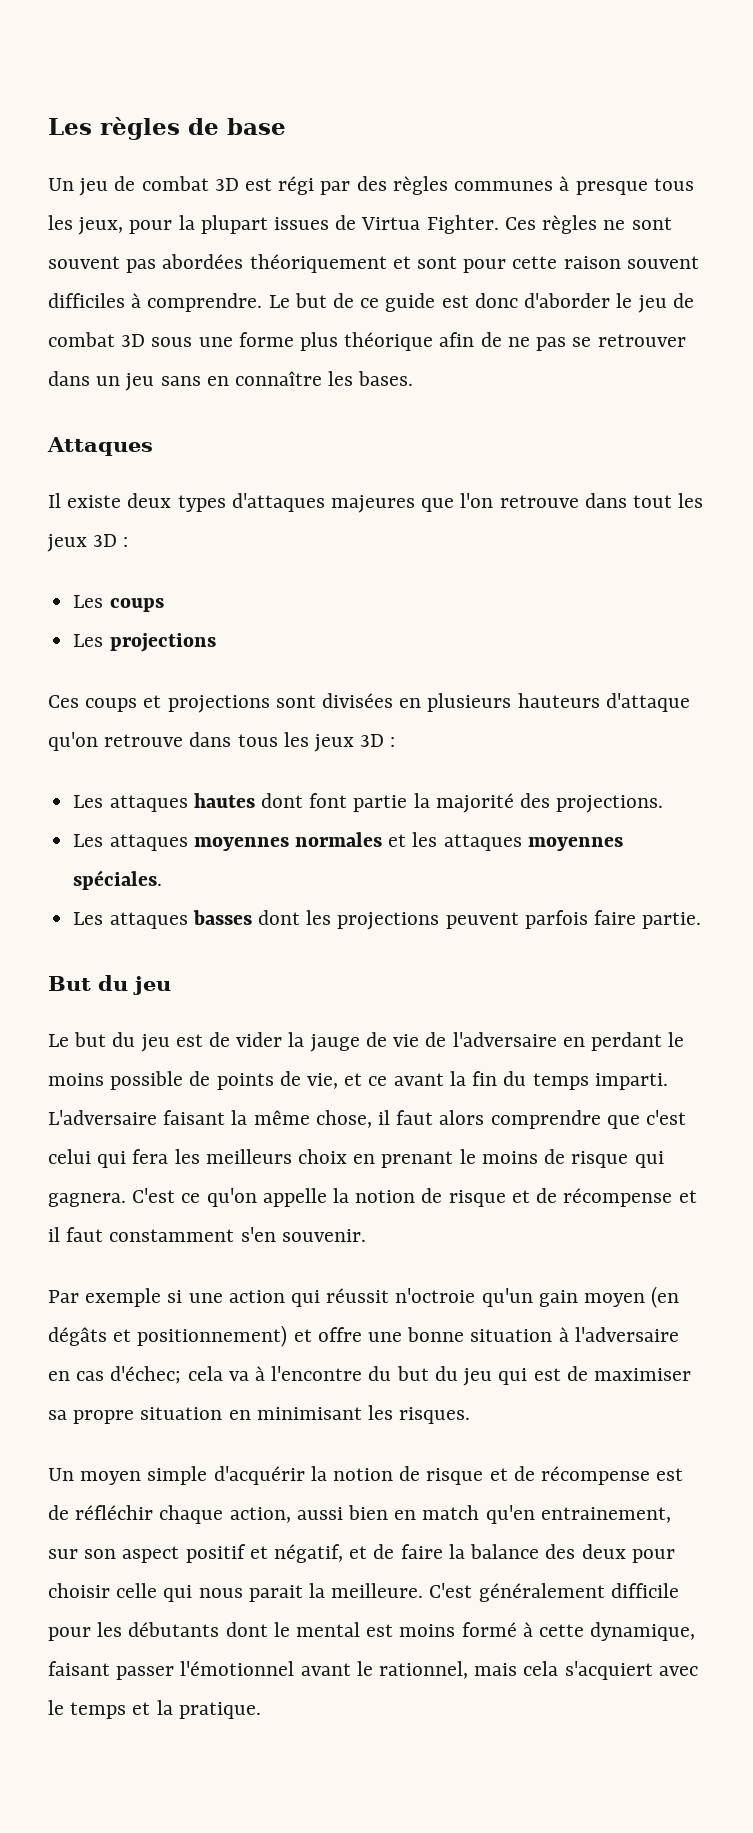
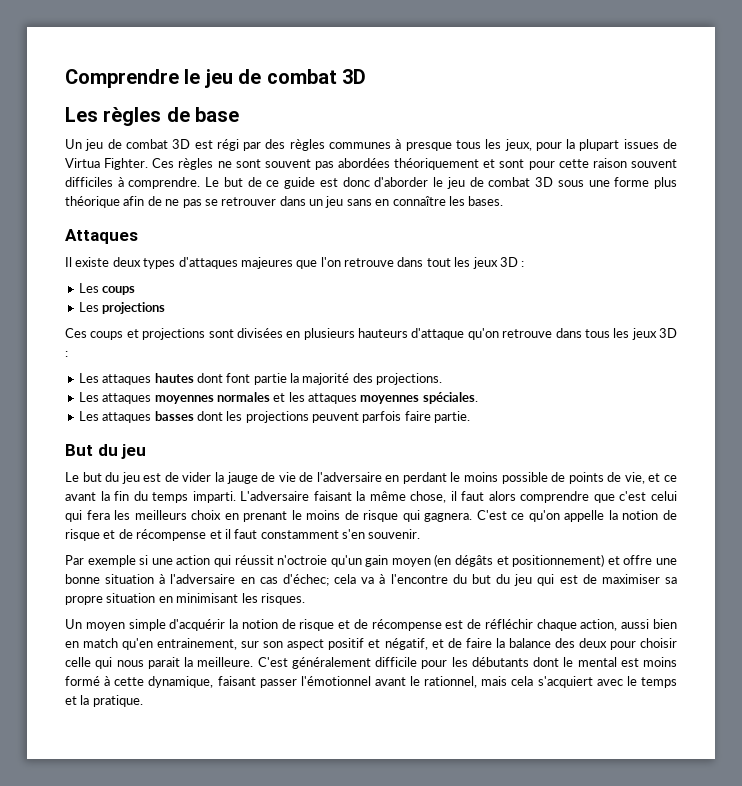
(48, 126) none -> [65,69,366,88] Comprendre le jeu de combat 3D //

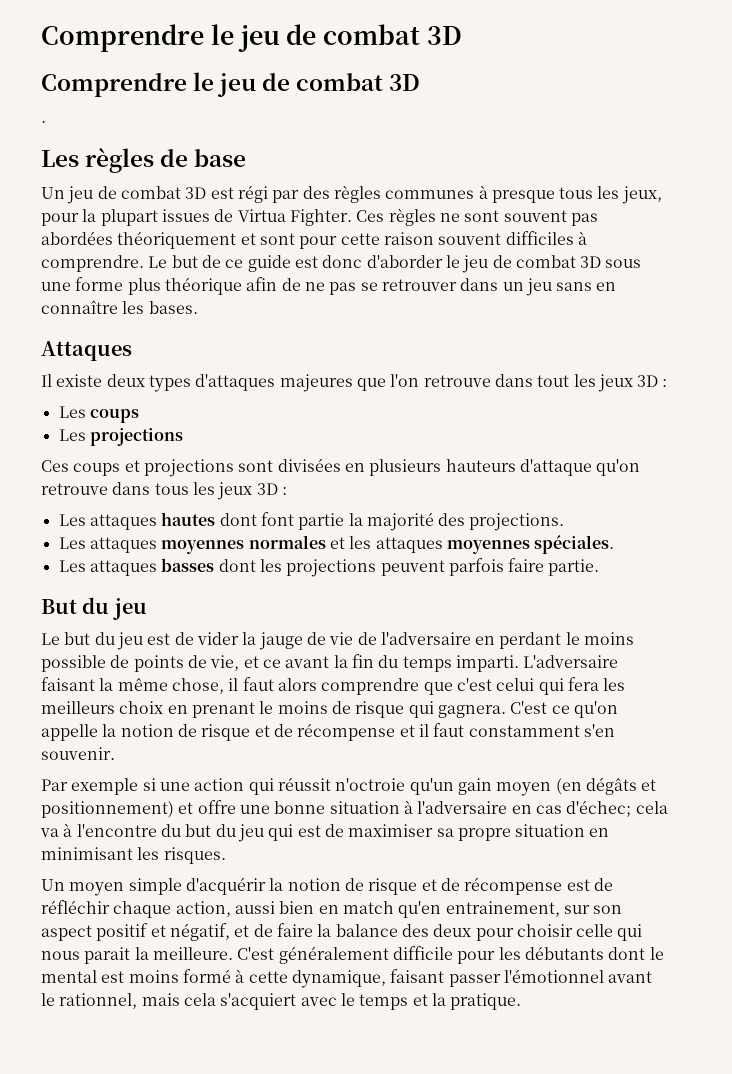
[65,69,366,88] Comprendre le jeu de combat 3D -> [41,24,462,52] [41,72,421,97] [41,121,46,123] Comprendre le jeu de combat 3D // Comprendre le jeu de combat 3D // .

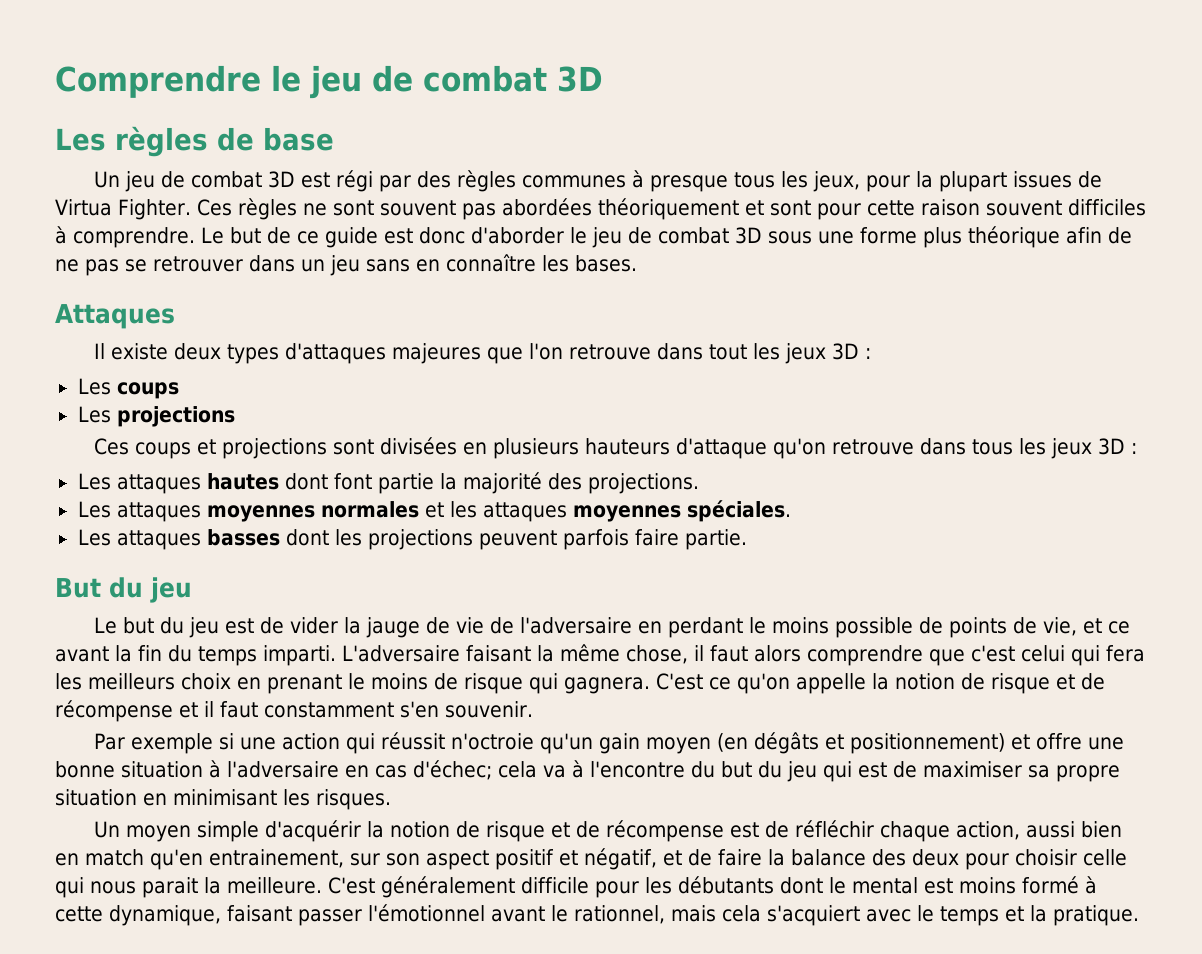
[41,24,462,52] [41,72,421,97] [41,121,46,123] Comprendre le jeu de combat 3D // Comprendre le jeu de combat 3D // . -> [55,65,603,99] Comprendre le jeu de combat 3D

